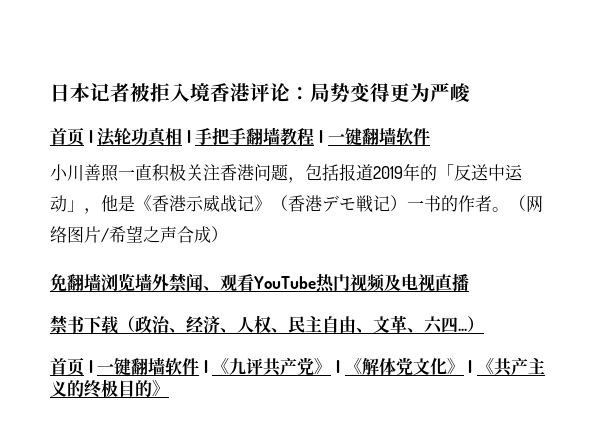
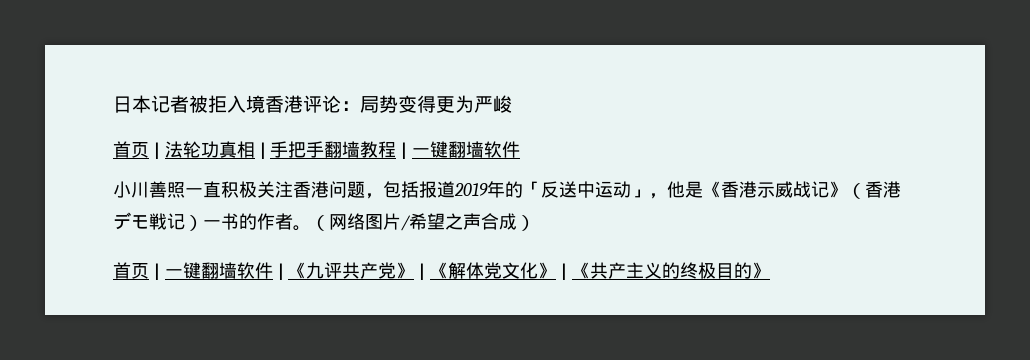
[50,273,469,293] [50,315,484,334] // 免翻墙浏览墙外禁闻、观看YouTube热门视频及电视直播 // 禁书下载（政治、经济、人权、民主自由、文革、六四...） -> (535, 223) none

